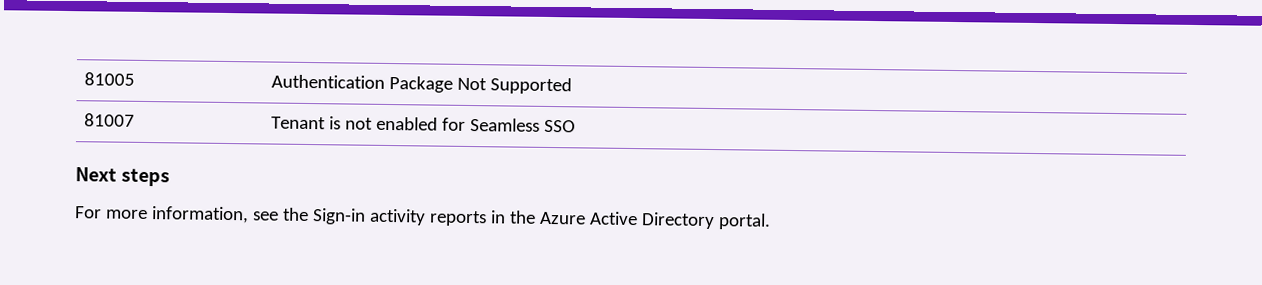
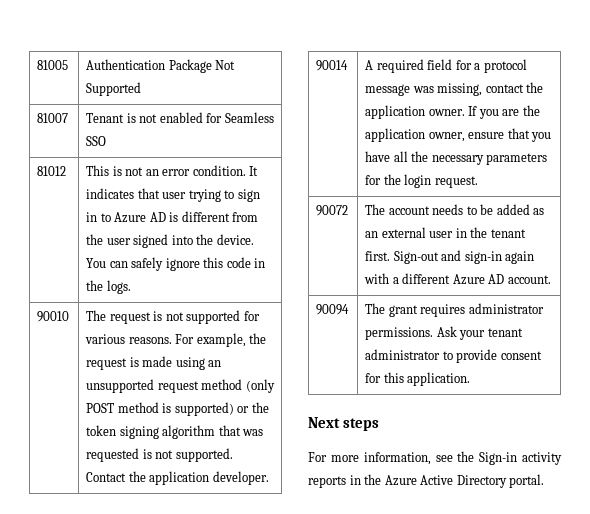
(577, 126) none -> [37,166,67,176] [86,165,259,176] [86,188,260,202] [86,211,259,223] [86,234,254,248] [86,257,266,271] [86,280,131,294] [37,311,70,322] [86,310,260,324] [85,333,267,347] [86,356,222,370] [86,379,275,393] [86,402,269,416] [86,425,264,439] [86,448,233,462] [86,471,269,485] [316,60,349,71] [365,59,527,73] [365,82,544,96] [365,105,540,119] [365,128,552,142] [365,151,548,165] [365,174,478,188] [316,205,349,216] [365,204,545,215] [365,227,526,238] [365,250,535,264] [364,273,551,285] [316,304,350,315] [365,303,544,317] [365,326,523,340] [365,349,542,363] [365,372,471,386] // 81012 | This is not an error condition. It indicates that user trying to sign in to Azure AD is different from the user signed into the device. You can safely ignore this code in the logs. // 90010 | The request is not supported for various reasons. For example, the request is made using an unsupported request method (only POST method is supported) or the token signing algorithm that was requested is not supported. Contact the application developer. // 90014 | A required field for a protocol message was missing, contact the application owner. If you are the application owner, ensure that you have all the necessary parameters for the login request. // 90072 | The account needs to be added as an external user in the tenant first. Sign-out and sign-in again with a different Azure AD account. // 90094 | The grant requires administrator permissions. Ask your tenant administrator to provide consent for this application.

